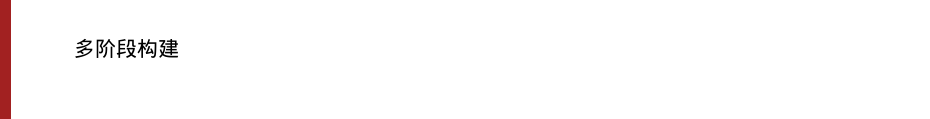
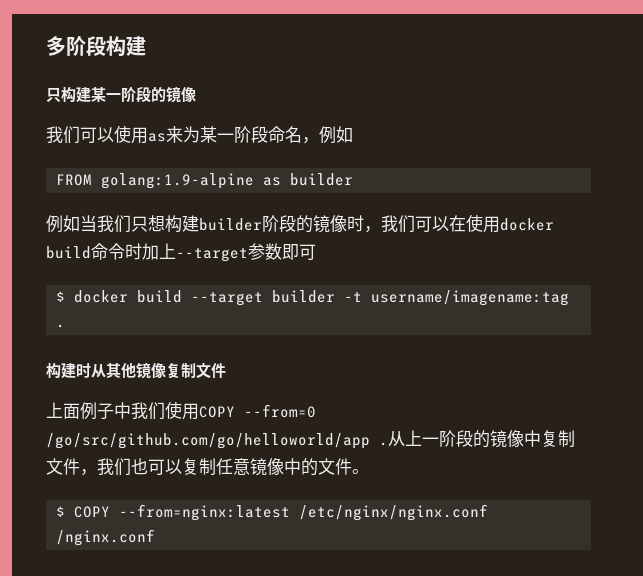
(179, 48) none -> [46,86,196,103] [46,125,353,144] [56,173,354,189] [46,214,554,233] [46,243,316,262] [56,290,570,306] [56,324,66,328] [46,362,226,379] [46,401,316,420] [46,430,575,449] [46,458,369,476] [56,504,489,521] [56,529,156,546] // 只构建某一阶段的镜像 // 我们可以使用as来为某一阶段命名，例如 // FROM golang:1.9-alpine as builder // 例如当我们只想构建builder阶段的镜像时，我们可以在使用docker build命令时加上--target参数即可 // $ docker build --target builder -t username/imagename:tag . // 构建时从其他镜像复制文件 // 上面例子中我们使用COPY --from=0 /go/src/github.com/go/helloworld/app .从上一阶段的镜像中复制文件，我们也可以复制任意镜像中的文件。 // $ COPY --from=nginx:latest /etc/nginx/nginx.conf /nginx.conf

